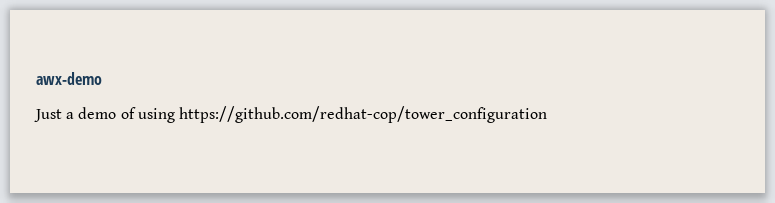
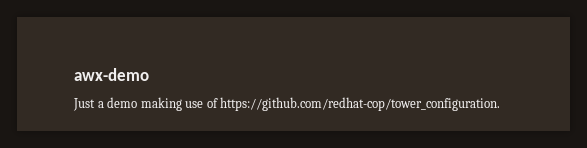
[120,106,547,123] of using https://github.com/redhat-cop/tower_configuration -> [140,97,501,111] making use of https://github.com/redhat-cop/tower_configuration.

